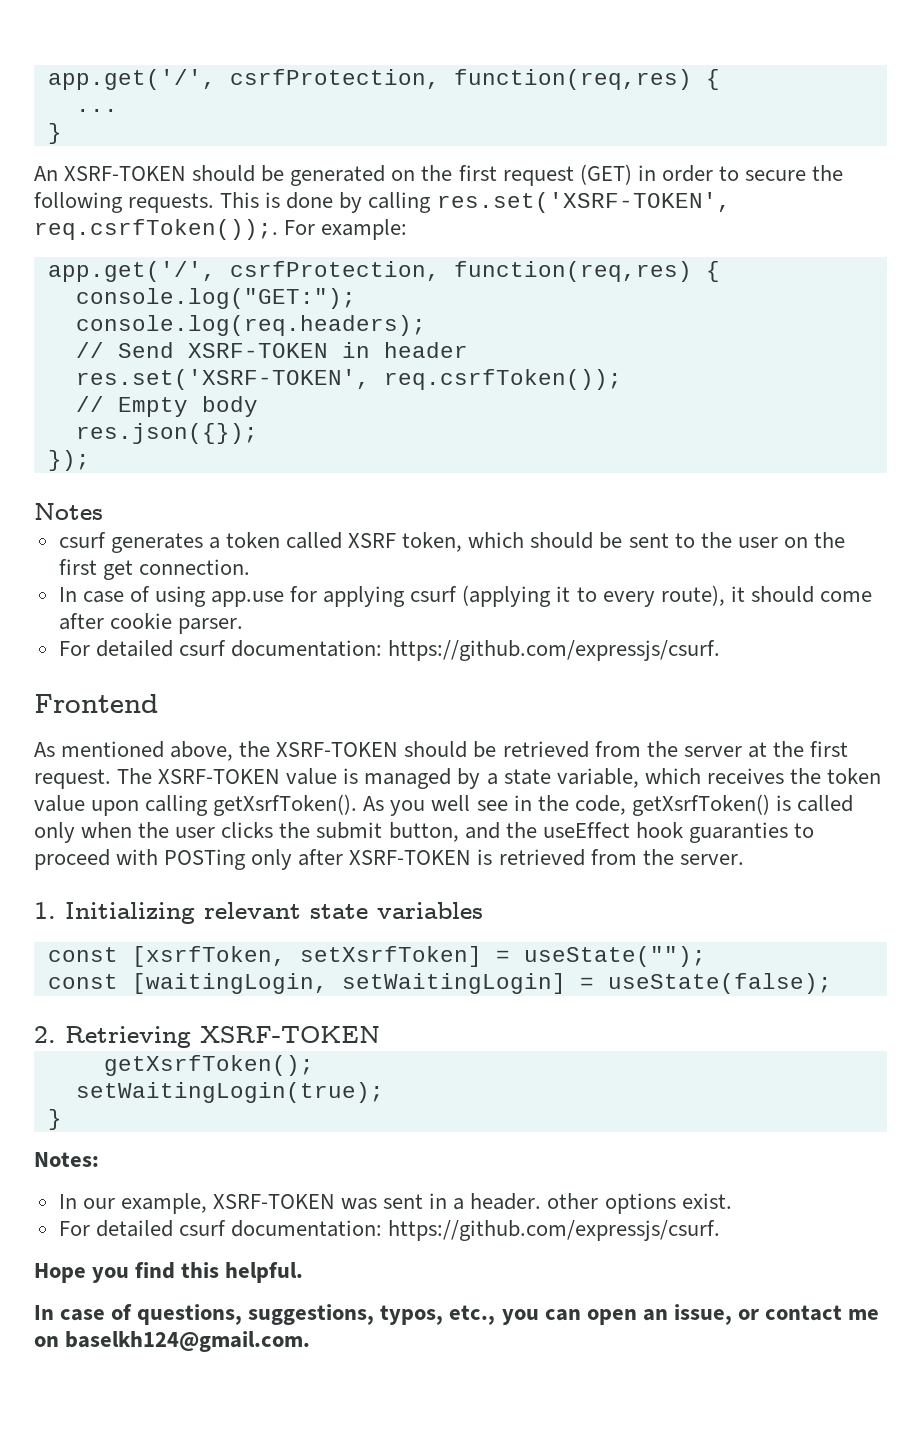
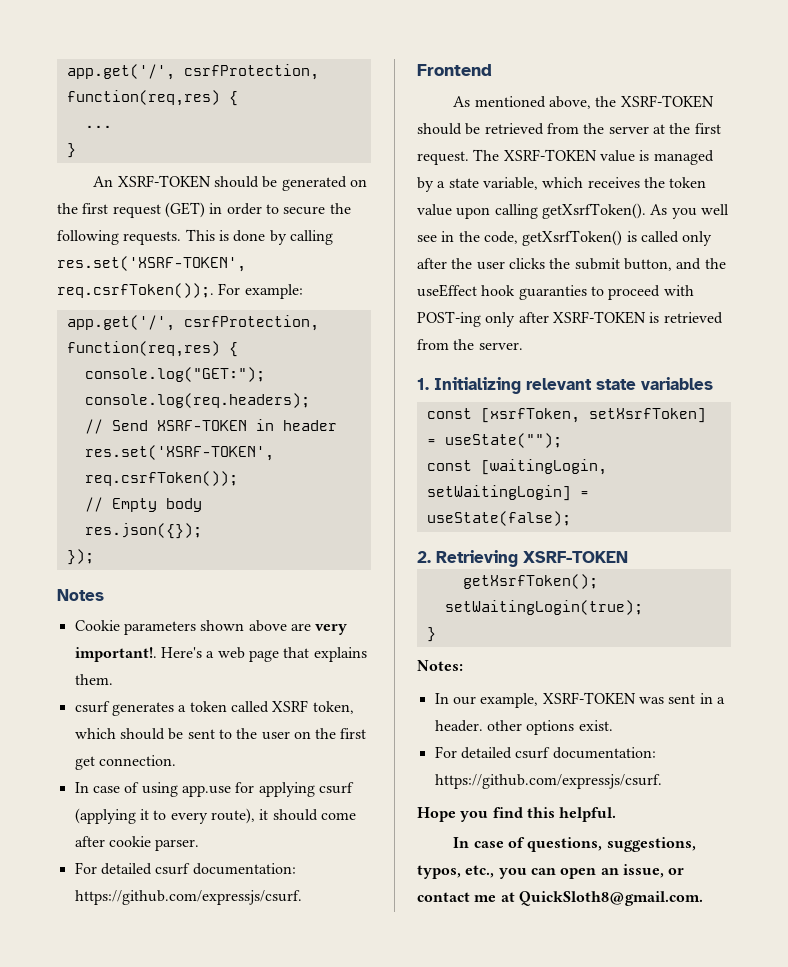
(103, 511) none -> [74,620,348,635] [74,647,367,662] [74,674,113,685] // Cookie parameters shown above are very important!. Here's a web page that explains them.
[81,822,133,838] when -> [417,258,447,269] after
[164,849,247,870] POSTing -> [417,311,481,327] POST-ing
[34,1331,311,1352] on baselkh124@gmail.com. -> [500,891,703,906] at QuickSloth8@gmail.com.

